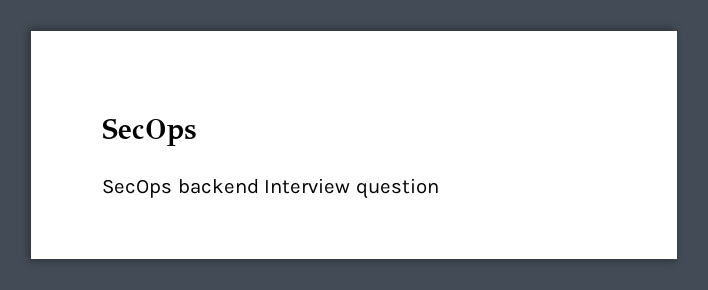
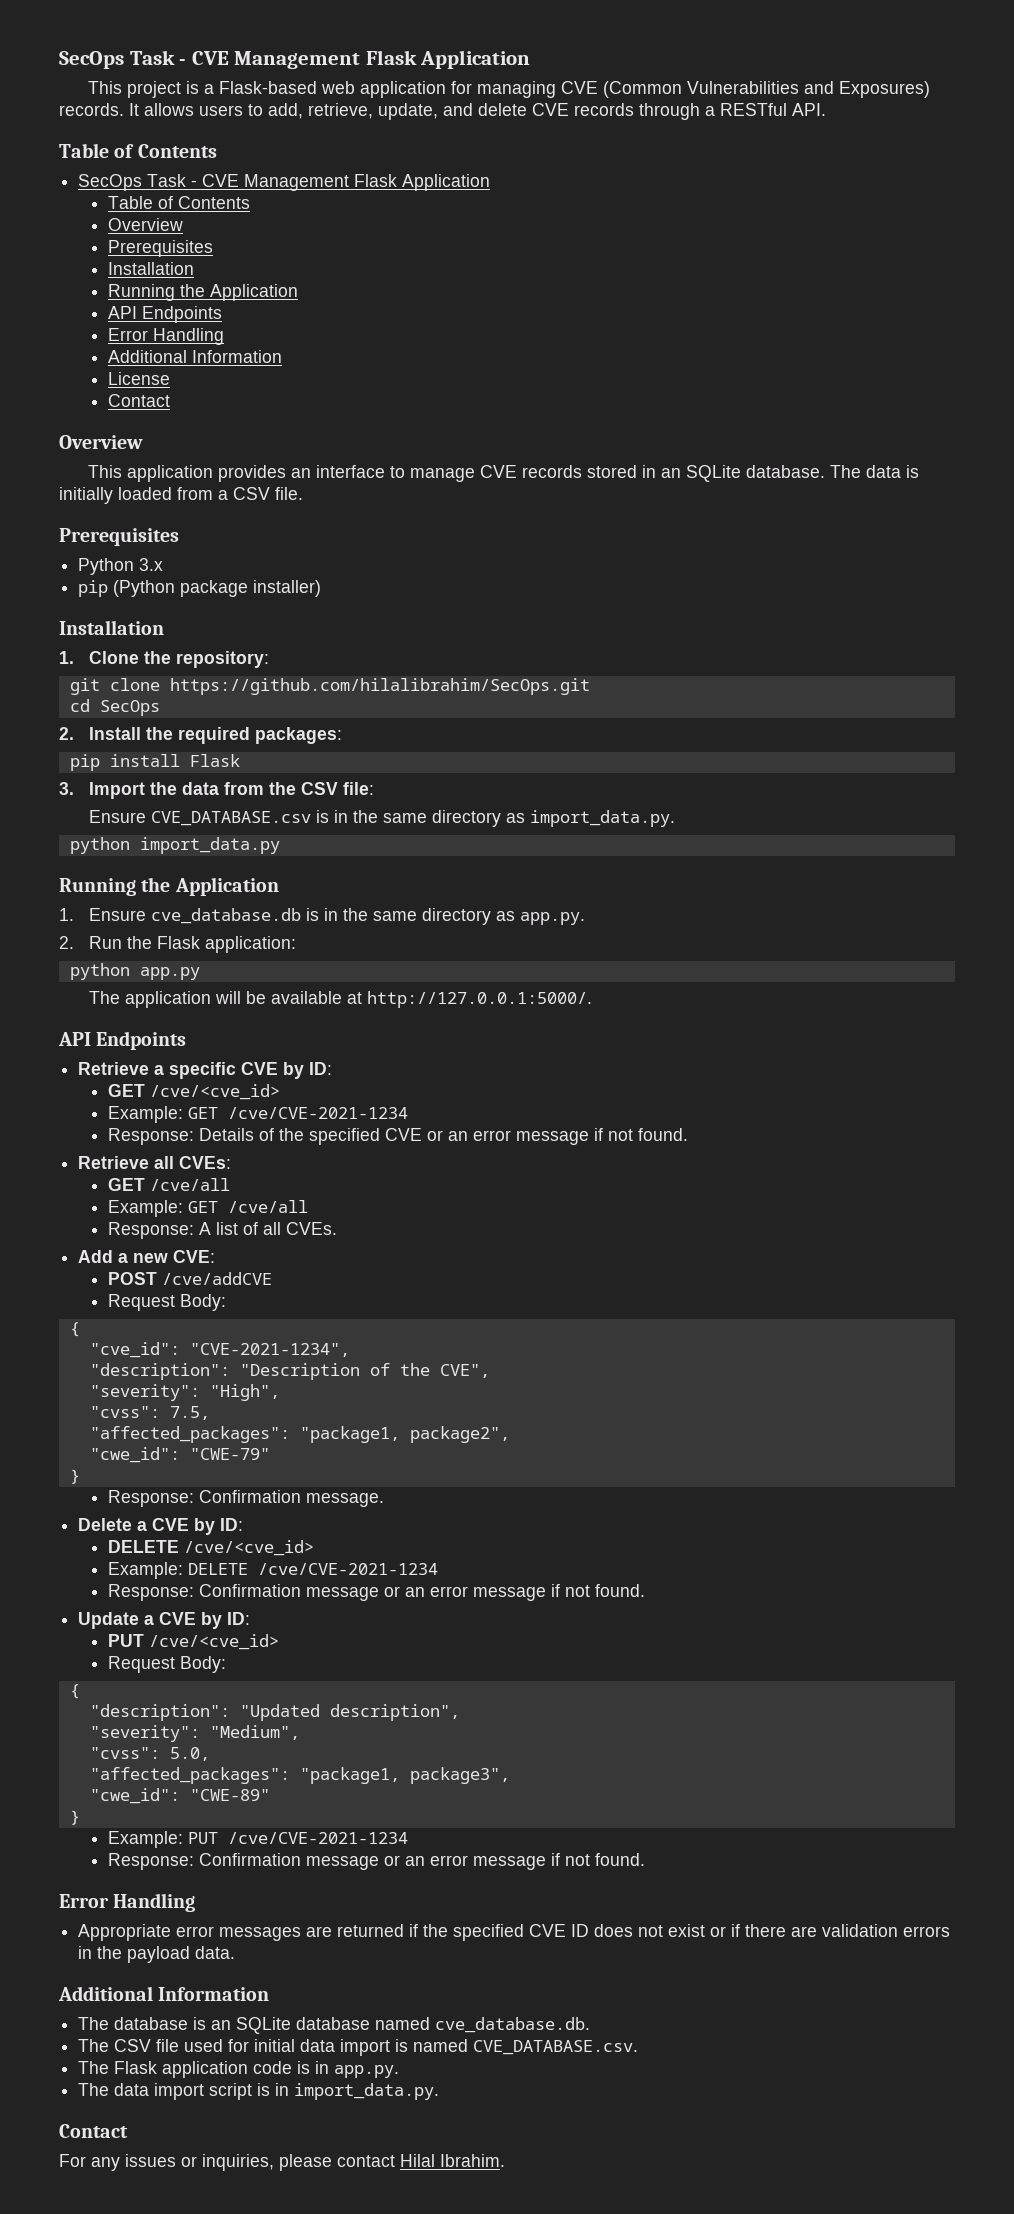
[102,118,196,146] [102,178,439,199] SecOps // SecOps backend Interview question -> [59,50,531,69] [87,81,930,98] [59,103,826,120] [59,143,217,158] [78,174,491,191] [107,196,250,209] [107,218,183,231] [107,240,213,257] [107,262,194,275] [107,284,298,301] [107,306,222,323] [107,328,224,345] [107,350,282,363] [107,372,170,385] [107,394,170,407] [59,435,143,449] [87,465,919,482] [59,487,303,504] [59,528,179,546] [78,558,164,575] [78,580,322,597] [59,620,164,635] [59,651,269,668] [69,678,590,695] [69,699,160,716] [59,727,342,744] [69,754,240,771] [59,782,374,799] [88,810,675,827] [69,837,280,854] [59,877,279,896] [59,908,585,925] [59,936,296,953] [69,963,200,980] [88,991,592,1008] [58,1031,187,1050] [78,1062,333,1079] [107,1084,280,1100] [107,1106,408,1123] [107,1128,688,1145] [78,1156,232,1169] [107,1178,230,1191] [107,1200,308,1217] [107,1222,337,1239] [78,1250,216,1263] [107,1272,272,1285] [107,1294,226,1311] [69,1322,80,1337] [89,1342,350,1358] [89,1363,490,1380] [89,1384,280,1401] [89,1406,210,1420] [89,1426,510,1443] [89,1447,270,1463] [69,1469,80,1484] [107,1490,384,1507] [78,1518,244,1535] [107,1540,314,1556] [107,1562,438,1579] [107,1584,645,1601] [78,1612,251,1629] [107,1634,279,1650] [107,1656,226,1673] [69,1684,80,1699] [89,1704,460,1721] [89,1725,300,1742] [89,1747,210,1761] [89,1767,510,1784] [89,1788,270,1804] [69,1810,80,1825] [107,1831,408,1848] [107,1853,645,1870] [59,1893,196,1912] [78,1924,951,1941] [78,1946,236,1963] [58,1986,270,2001] [78,2017,591,2034] [78,2039,639,2056] [78,2061,400,2078] [78,2083,440,2100] [59,2124,128,2138] [59,2154,505,2171] SecOps Task - CVE Management Flask Application // This project is a Flask-based web application for managing CVE (Common Vulnerabilities and Exposures) records. It allows users to add, retrieve, update, and delete CVE records through a RESTful API. // Table of Contents // SecOps Task - CVE Management Flask Application // Table of Contents // Overview // Prerequisites // Installation // Running the Application // API Endpoints // Error Handling // Additional Information // License // Contact // Overview // This application provides an interface to manage CVE records stored in an SQLite database. The data is initially loaded from a CSV file. // Prerequisites // Python 3.x // pip (Python package installer) // Installation // 1. Clone the repository: // git clone https://github.com/hilalibrahim/SecOps.git // cd SecOps // 2. Install the required packages: // pip install Flask // 3. Import the data from the CSV file: // Ensure CVE_DATABASE.csv is in the same directory as import_data.py. // python import_data.py // Running the Application // 1. Ensure cve_database.db is in the same directory as app.py. // 2. Run the Flask application: // python app.py // The application will be available at http://127.0.0.1:5000/. // API Endpoints // Retrieve a specific CVE by ID: // GET /cve/<cve_id> // Example: GET /cve/CVE-2021-1234 // Response: Details of the specified CVE or an error message if not found. // Retrieve all CVEs: // GET /cve/all // Example: GET /cve/all // Response: A list of all CVEs. // Add a new CVE: // POST /cve/addCVE // Request Body: // { // "cve_id": "CVE-2021-1234", // "description": "Description of the CVE", // "severity": "High", // "cvss": 7.5, // "affected_packages": "package1, package2", // "cwe_id": "CWE-79" // } // Response: Confirmation message. // Delete a CVE by ID: // DELETE /cve/<cve_id> // Example: DELETE /cve/CVE-2021-1234 // Response: Confirmation message or an error message if not found. // Update a CVE by ID: // PUT /cve/<cve_id> // Request Body: // { // "description": "Updated description", // "severity": "Medium", // "cvss": 5.0, // "affected_packages": "package1, package3", // "cwe_id": "CWE-89" // } // Example: PUT /cve/CVE-2021-1234 // Response: Confirmation message or an error message if not found. // Error Handling // Appropriate error messages are returned if the specified CVE ID does not exist or if there are validation errors in the payload data. // Additional Information // The database is an SQLite database named cve_database.db. // The CSV file used for initial data import is named CVE_DATABASE.csv. // The Flask application code is in app.py. // The data import script is in import_data.py. // Contact // For any issues or inquiries, please contact Hilal Ibrahim.

